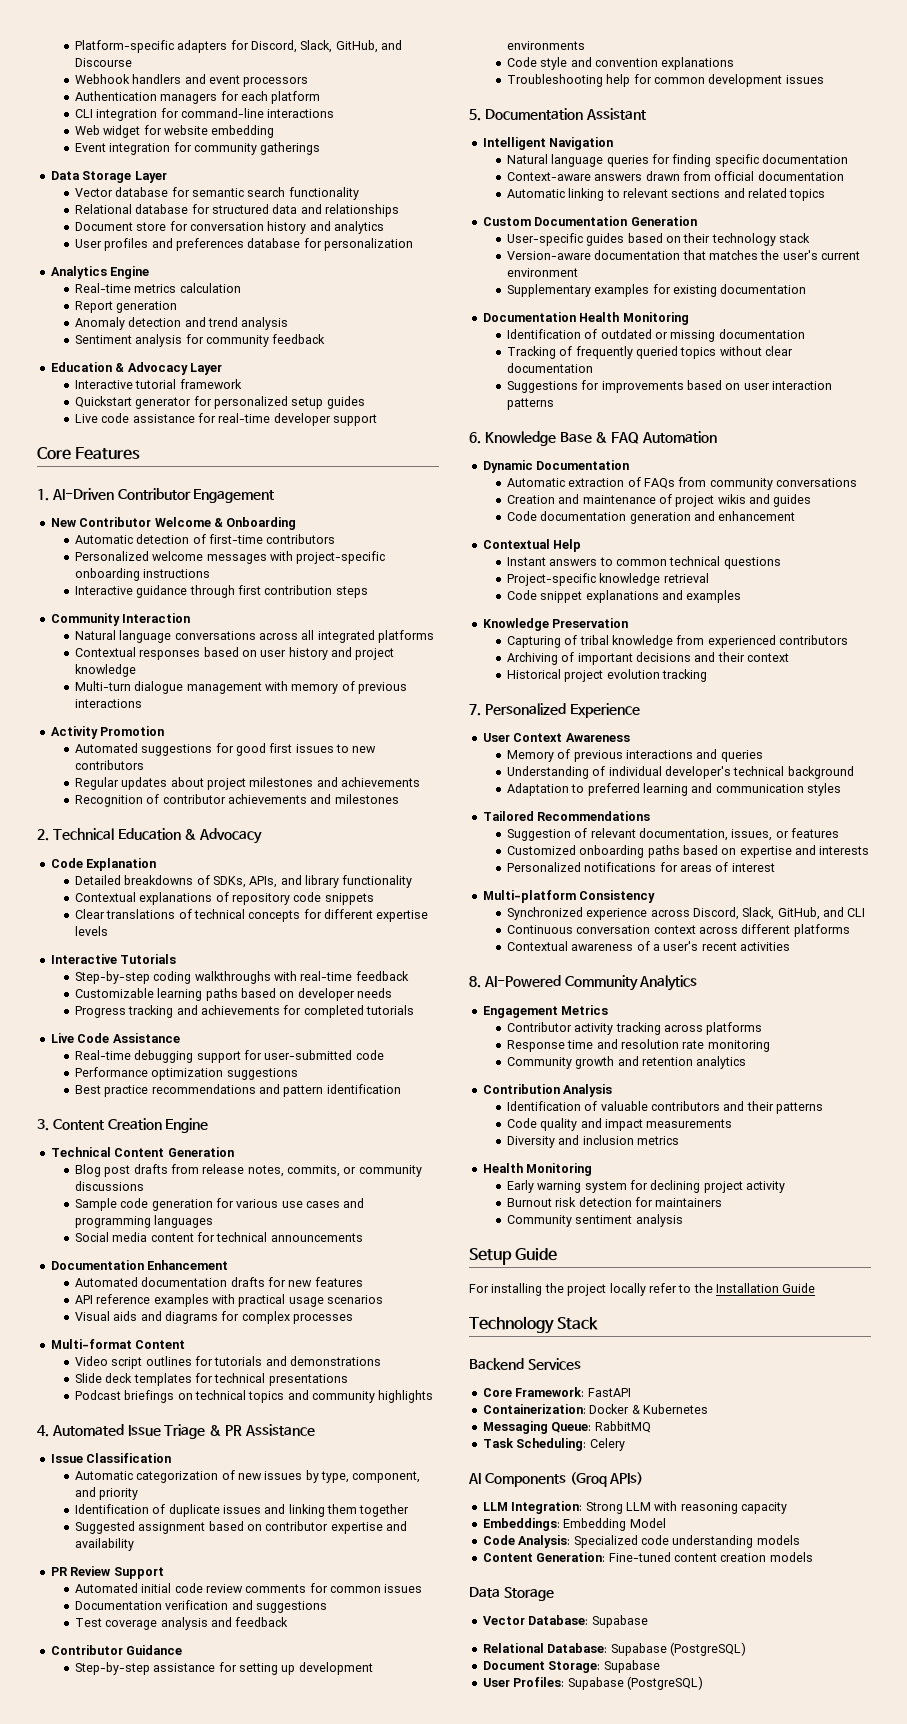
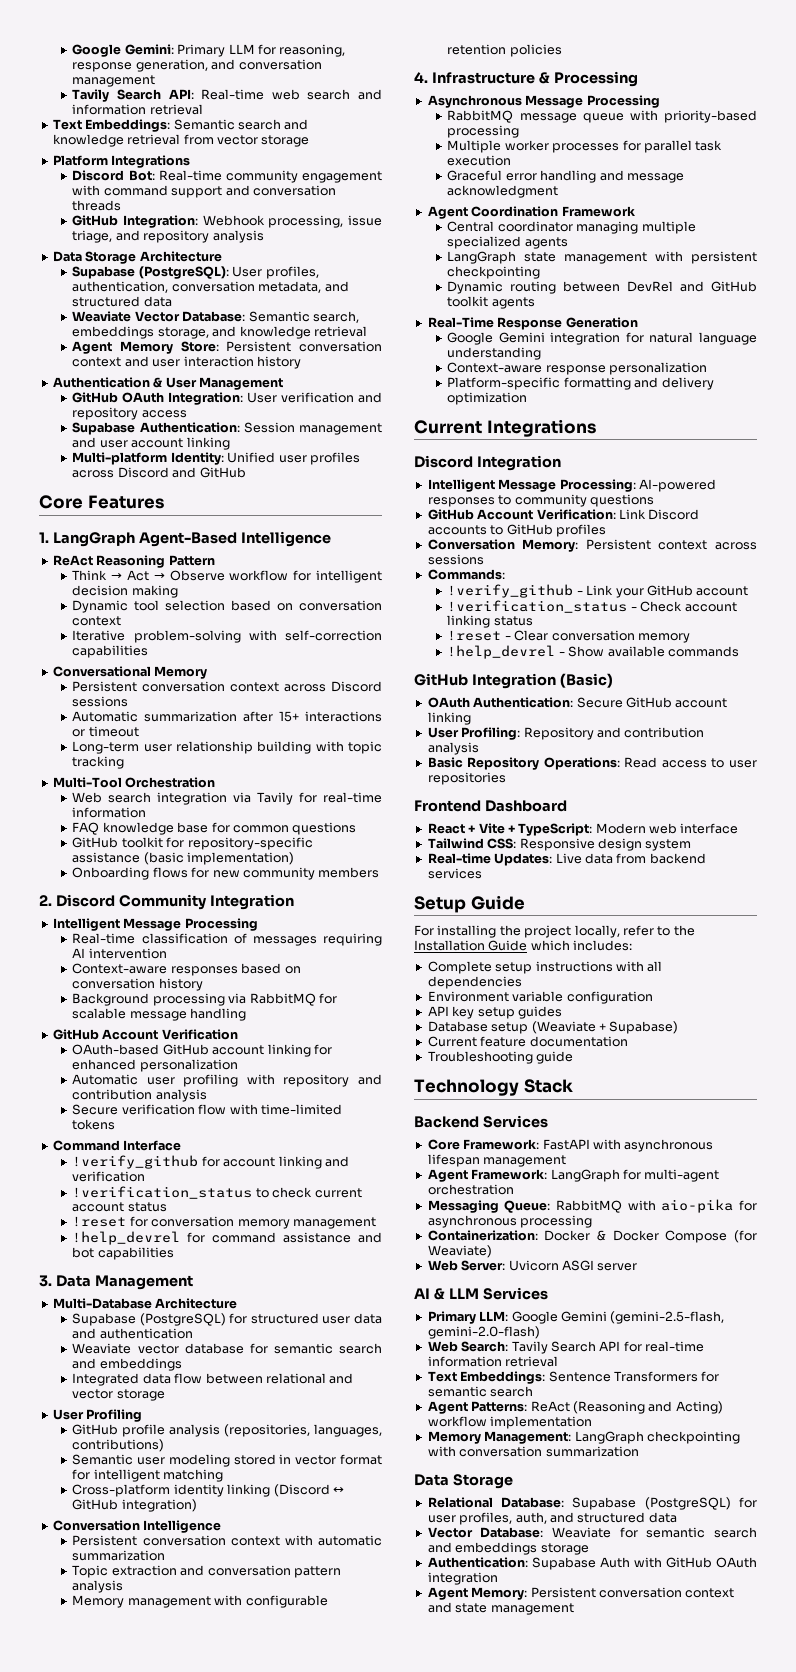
[74,40,403,53] [74,58,132,67] [74,74,309,87] [74,91,321,104] [74,108,335,121] [74,125,275,138] [74,142,321,155] [50,171,167,183] [74,187,359,200] [74,204,400,217] [74,221,385,234] [74,238,414,251] [50,266,150,279] [74,283,241,293] [74,301,178,313] [74,317,289,330] [74,334,326,347] [50,362,222,375] [74,379,242,389] [74,396,365,409] [74,413,378,426] [37,447,141,460] [37,488,275,503] [50,517,297,530] [74,534,336,544] [74,551,386,564] [74,568,211,581] [74,585,368,598] [50,613,191,626] [74,630,435,643] [74,647,395,660] [74,664,136,677] [74,681,408,694] [74,699,142,708] [50,726,165,739] [74,743,377,756] [74,760,144,770] [74,777,421,790] [74,794,399,807] [37,828,263,844] [50,858,157,871] [74,875,413,888] [74,892,374,905] [74,909,429,922] [74,926,108,936] [50,954,177,964] [74,971,409,984] [74,988,393,1001] [74,1005,415,1018] [50,1033,180,1043] [74,1050,384,1063] [74,1067,298,1080] [74,1084,401,1097] [37,1118,209,1133] [50,1147,234,1157] [74,1164,422,1177] [74,1181,144,1191] [74,1198,365,1211] [74,1215,214,1228] [74,1232,363,1242] [50,1260,229,1270] [74,1277,363,1287] [74,1294,384,1307] [74,1311,354,1324] [50,1339,186,1349] [74,1356,382,1369] [74,1373,348,1386] [74,1390,434,1403] [37,1424,315,1439] [50,1453,172,1463] [74,1470,421,1483] [74,1487,139,1500] [74,1504,410,1517] [74,1521,408,1534] [74,1538,134,1551] [50,1566,164,1579] [74,1583,423,1593] [74,1600,327,1613] [74,1617,289,1630] [50,1645,183,1655] [74,1662,373,1675] [506,41,585,50] [506,57,735,70] [506,74,824,87] [469,108,646,121] [482,137,614,150] [506,154,849,167] [506,171,844,181] [506,188,826,201] [482,216,697,226] [506,233,811,246] [506,250,861,260] [506,268,578,277] [506,284,807,297] [482,312,689,325] [506,329,805,342] [506,346,794,359] [506,363,593,373] [506,380,833,393] [506,398,554,410] [469,431,717,446] [482,460,630,473] [506,477,858,490] [506,494,812,507] [506,511,796,524] [482,539,582,552] [506,556,781,569] [506,573,709,586] [506,590,742,603] [482,618,629,631] [506,635,849,648] [506,652,790,665] [506,669,707,682] [469,703,640,718] [482,733,630,742] [506,749,763,762] [506,766,854,779] [506,783,842,796] [482,811,651,821] [506,828,840,841] [506,845,870,858] [506,862,775,872] [482,890,656,903] [506,907,866,920] [506,924,850,937] [506,941,791,951] [469,975,698,991] [482,1005,609,1018] [506,1022,763,1035] [506,1039,770,1052] [506,1056,747,1069] [482,1084,613,1097] [506,1101,824,1114] [506,1118,733,1131] [506,1135,679,1148] [482,1163,593,1176] [506,1180,786,1193] [506,1197,723,1207] [506,1214,683,1227] Platform-specific adapters for Discord, Slack, GitHub, and Discourse // Webhook handlers and event processors // Authentication managers for each platform // CLI integration for command-line interactions // Web widget for website embedding // Event integration for community gatherings // Data Storage Layer // Vector database for semantic search functionality // Relational database for structured data and relationships // Document store for conversation history and analytics // User profiles and preferences database for personalization // Analytics Engine // Real-time metrics calculation // Report generation // Anomaly detection and trend analysis // Sentiment analysis for community feedback // Education & Advocacy Layer // Interactive tutorial framework // Quickstart generator for personalized setup guides // Live code assistance for real-time developer support // Core Features // 1. AI-Driven Contributor Engagement // New Contributor Welcome & Onboarding // Automatic detection of first-time contributors // Personalized welcome messages with project-specific onboarding instructions // Interactive guidance through first contribution steps // Community Interaction // Natural language conversations across all integrated platforms // Contextual responses based on user history and project knowledge // Multi-turn dialogue management with memory of previous interactions // Activity Promotion // Automated suggestions for good first issues to new contributors // Regular updates about project milestones and achievements // Recognition of contributor achievements and milestones // 2. Technical Education & Advocacy // Code Explanation // Detailed breakdowns of SDKs, APIs, and library functionality // Contextual explanations of repository code snippets // Clear translations of technical concepts for different expertise levels // Interactive Tutorials // Step-by-step coding walkthroughs with real-time feedback // Customizable learning paths based on developer needs // Progress tracking and achievements for completed tutorials // Live Code Assistance // Real-time debugging support for user-submitted code // Performance optimization suggestions // Best practice recommendations and pattern identification // 3. Content Creation Engine // Technical Content Generation // Blog post drafts from release notes, commits, or community discussions // Sample code generation for various use cases and programming languages // Social media content for technical announcements // Documentation Enhancement // Automated documentation drafts for new features // API reference examples with practical usage scenarios // Visual aids and diagrams for complex processes // Multi-format Content // Video script outlines for tutorials and demonstrations // Slide deck templates for technical presentations // Podcast briefings on technical topics and community highlights // 4. Automated Issue Triage & PR Assistance // Issue Classification // Automatic categorization of new issues by type, component, and priority // Identification of duplicate issues and linking them together // Suggested assignment based on contributor expertise and availability // PR Review Support // Automated initial code review comments for common issues // Documentation verification and suggestions // Test coverage analysis and feedback // Contributor Guidance // Step-by-step assistance for setting up development environments // Code style and convention explanations // Troubleshooting help for common development issues // 5. Documentation Assistant // Intelligent Navigation // Natural language queries for finding specific documentation // Context-aware answers drawn from official documentation // Automatic linking to relevant sections and related topics // Custom Documentation Generation // User-specific guides based on their technology stack // Version-aware documentation that matches the user's current environment // Supplementary examples for existing documentation // Documentation Health Monitoring // Identification of outdated or missing documentation // Tracking of frequently queried topics without clear documentation // Suggestions for improvements based on user interaction patterns // 6. Knowledge Base & FAQ Automation // Dynamic Documentation // Automatic extraction of FAQs from community conversations // Creation and maintenance of project wikis and guides // Code documentation generation and enhancement // Contextual Help // Instant answers to common technical questions // Project-specific knowledge retrieval // Code snippet explanations and examples // Knowledge Preservation // Capturing of tribal knowledge from experienced contributors // Archiving of important decisions and their context // Historical project evolution tracking // 7. Personalized Experience // User Context Awareness // Memory of previous interactions and queries // Understanding of individual developer's technical background // Adaptation to preferred learning and communication styles // Tailored Recommendations // Suggestion of relevant documentation, issues, or features // Customized onboarding paths based on expertise and interests // Personalized notifications for areas of interest // Multi-platform Consistency // Synchronized experience across Discord, Slack, GitHub, and CLI // Continuous conversation context across different platforms // Contextual awareness of a user's recent activities // 8. AI-Powered Community Analytics // Engagement Metrics // Contributor activity tracking across platforms // Response time and resolution rate monitoring // Community growth and retention analytics // Contribution Analysis // Identification of valuable contributors and their patterns // Code quality and impact measurements // Diversity and inclusion metrics // Health Monitoring // Early warning system for declining project activity // Burnout risk detection for maintainers // Community sentiment analysis -> [72,44,346,57] [72,59,322,72] [72,75,156,87] [72,89,382,102] [72,104,203,115] [52,119,309,132] [52,134,310,147] [52,155,191,168] [72,170,382,183] [72,185,336,198] [72,200,122,211] [72,215,383,228] [72,230,264,243] [52,251,222,264] [72,266,319,279] [72,281,349,293] [72,296,172,307] [72,311,359,323] [72,326,367,339] [72,341,383,354] [72,356,301,369] [52,377,283,390] [72,392,382,405] [72,407,187,420] [72,422,382,435] [72,437,230,450] [72,452,360,465] [72,467,246,478] [39,495,164,509] [39,531,331,547] [52,555,215,568] [72,570,382,583] [72,585,178,598] [72,600,382,613] [72,616,122,626] [72,630,382,643] [72,645,149,658] [52,666,208,679] [72,681,383,692] [72,696,129,707] [72,711,383,722] [72,726,139,737] [72,741,382,754] [72,756,125,769] [52,777,216,788] [72,792,383,805] [72,807,147,818] [72,822,357,835] [72,837,313,850] [72,852,295,865] [72,867,380,880] [39,894,294,910] [52,918,258,931] [72,933,383,946] [72,948,167,959] [72,963,301,976] [72,978,203,991] [72,993,337,1006] [72,1008,247,1021] [52,1029,238,1040] [72,1044,332,1057] [72,1059,238,1072] [72,1074,382,1087] [72,1089,207,1102] [72,1104,342,1115] [72,1119,116,1130] [52,1140,182,1151] [72,1155,349,1169] [72,1171,146,1182] [72,1186,362,1199] [72,1202,167,1212] [72,1216,376,1229] [72,1231,383,1245] [72,1247,174,1260] [39,1275,193,1290] [52,1298,238,1309] [72,1313,382,1326] [72,1328,193,1339] [72,1343,383,1354] [72,1358,182,1371] [72,1373,354,1386] [72,1389,165,1401] [52,1409,143,1422] [72,1424,382,1437] [72,1439,165,1452] [72,1454,382,1467] [72,1469,224,1482] [72,1484,344,1497] [72,1499,197,1512] [52,1520,222,1533] [72,1535,383,1546] [72,1550,166,1561] [72,1565,341,1578] [72,1580,124,1593] [72,1595,328,1608] [447,44,562,57] [414,71,638,87] [427,95,660,108] [447,110,757,123] [447,125,520,138] [447,140,723,153] [447,155,512,166] [447,170,684,183] [447,185,559,198] [427,206,635,219] [447,221,696,234] [447,236,568,249] [447,251,757,264] [447,266,541,279] [447,281,757,294] [447,296,535,309] [427,317,638,330] [447,332,757,345] [447,347,542,360] [447,362,708,375] [447,377,714,390] [447,392,528,405] [414,419,596,437] [414,455,561,471] [427,479,716,492] [427,494,654,507] [427,509,700,520] [427,524,606,537] [427,539,757,552] [427,554,484,565] [427,569,505,580] [447,584,749,598] [447,600,737,613] [447,615,533,628] [447,630,690,643] [447,645,739,659] [414,673,613,689] [427,697,728,708] [427,712,471,725] [427,727,705,740] [427,742,479,755] [427,757,757,770] [427,772,506,785] [414,800,567,812] [427,823,739,836] [427,838,692,851] [427,853,706,866] [427,868,482,879] Google Gemini: Primary LLM for reasoning, response generation, and conversation management // Tavily Search API: Real-time web search and information retrieval // Text Embeddings: Semantic search and knowledge retrieval from vector storage // Platform Integrations // Discord Bot: Real-time community engagement with command support and conversation threads // GitHub Integration: Webhook processing, issue triage, and repository analysis // Data Storage Architecture // Supabase (PostgreSQL): User profiles, authentication, conversation metadata, and structured data // Weaviate Vector Database: Semantic search, embeddings storage, and knowledge retrieval // Agent Memory Store: Persistent conversation context and user interaction history // Authentication & User Management // GitHub OAuth Integration: User verification and repository access // Supabase Authentication: Session management and user account linking // Multi-platform Identity: Unified user profiles across Discord and GitHub // Core Features // 1. LangGraph Agent-Based Intelligence // ReAct Reasoning Pattern // Think → Act → Observe workflow for intelligent decision making // Dynamic tool selection based on conversation context // Iterative problem-solving with self-correction capabilities // Conversational Memory // Persistent conversation context across Discord sessions // Automatic summarization after 15+ interactions or timeout // Long-term user relationship building with topic tracking // Multi-Tool Orchestration // Web search integration via Tavily for real-time information // FAQ knowledge base for common questions // GitHub toolkit for repository-specific assistance (basic implementation) // Onboarding flows for new community members // 2. Discord Community Integration // Intelligent Message Processing // Real-time classification of messages requiring AI intervention // Context-aware responses based on conversation history // Background processing via RabbitMQ for scalable message handling // GitHub Account Verification // OAuth-based GitHub account linking for enhanced personalization // Automatic user profiling with repository and contribution analysis // Secure verification flow with time-limited tokens // Command Interface // !verify_github for account linking and verification // !verification_status to check current account status // !reset for conversation memory management // !help_devrel for command assistance and bot capabilities // 3. Data Management // Multi-Database Architecture // Supabase (PostgreSQL) for structured user data and authentication // Weaviate vector database for semantic search and embeddings // Integrated data flow between relational and vector storage // User Profiling // GitHub profile analysis (repositories, languages, contributions) // Semantic user modeling stored in vector format for intelligent matching // Cross-platform identity linking (Discord ↔ GitHub integration) // Conversation Intelligence // Persistent conversation context with automatic summarization // Topic extraction and conversation pattern analysis // Memory management with configurable retention policies // 4. Infrastructure & Processing // Asynchronous Message Processing // RabbitMQ message queue with priority-based processing // Multiple worker processes for parallel task execution // Graceful error handling and message acknowledgment // Agent Coordination Framework // Central coordinator managing multiple specialized agents // LangGraph state management with persistent checkpointing // Dynamic routing between DevRel and GitHub toolkit agents // Real-Time Response Generation // Google Gemini integration for natural language understanding // Context-aware response personalization // Platform-specific formatting and delivery optimization // Current Integrations // Discord Integration // Intelligent Message Processing: AI-powered responses to community questions // GitHub Account Verification: Link Discord accounts to GitHub profiles // Conversation Memory: Persistent context across sessions // Commands: // !verify_github - Link your GitHub account // !verification_status - Check account linking status // !reset - Clear conversation memory // !help_devrel - Show available commands // GitHub Integration (Basic) // OAuth Authentication: Secure GitHub account linking // User Profiling: Repository and contribution analysis // Basic Repository Operations: Read access to user repositories // Frontend Dashboard // React + Vite + TypeScript: Modern web interface // Tailwind CSS: Responsive design system // Real-time Updates: Live data from backend services
[609,1283,646,1296] locally -> [574,925,620,938] locally,
(816, 1288) none -> [530,940,633,951] [427,961,663,974] [427,976,522,989] [427,991,653,1004] [427,1006,562,1019] [427,1021,679,1034] [427,1036,628,1047] [427,1051,574,1064] which includes: // Complete setup instructions with all dependencies // Environment variable configuration // API key setup guides // Database setup (Weaviate + Supabase) // Current feature documentation // Troubleshooting guide
[482,1404,708,1414] [482,1421,651,1434] [482,1438,625,1451] [468,1472,644,1487] [482,1501,787,1514] [482,1518,666,1531] [482,1535,800,1548] [482,1552,813,1562] [469,1587,554,1601] [482,1615,648,1628] // Containerization: Docker & Kubernetes // Messaging Queue: RabbitMQ // Task Scheduling: Celery // AI Components (Groq APIs) // LLM Integration: Strong LLM with reasoning capacity // Embeddings: Embedding Model // Code Analysis: Specialized code understanding models // Content Generation: Fine-tuned content creation models // Data Storage // Vector Database: Supabase -> [592,1139,714,1152] [427,1154,567,1167] [427,1169,720,1182] [427,1184,514,1195] [427,1199,757,1213] [427,1215,593,1228] [427,1230,757,1243] [427,1245,492,1258] [427,1260,638,1271] [414,1287,548,1300] [427,1311,725,1324] [427,1326,540,1339] [427,1341,704,1354] [427,1356,559,1367] [427,1371,720,1384] [427,1386,534,1397] [427,1401,723,1414] [427,1416,593,1429] [427,1431,740,1444] [427,1446,639,1457] [414,1474,513,1489] with asynchronous lifespan management // Agent Framework: LangGraph for multi-agent orchestration // Messaging Queue: RabbitMQ with aio-pika for asynchronous processing // Containerization: Docker & Docker Compose (for Weaviate) // Web Server: Uvicorn ASGI server // AI & LLM Services // Primary LLM: Google Gemini (gemini-2.5-flash, gemini-2.0-flash) // Web Search: Tavily Search API for real-time information retrieval // Text Embeddings: Sentence Transformers for semantic search // Agent Patterns: ReAct (Reasoning and Acting) workflow implementation // Memory Management: LangGraph checkpointing with conversation summarization // Data Storage
[482,1660,660,1673] [482,1676,703,1690] // Document Storage: Supabase // User Profiles: Supabase (PostgreSQL) -> [739,1497,757,1508] [427,1512,677,1525] [427,1527,757,1538] [427,1542,589,1555] [427,1557,757,1570] [427,1572,498,1585] [427,1587,735,1600] [427,1602,574,1615] for user profiles, auth, and structured data // Vector Database: Weaviate for semantic search and embeddings storage // Authentication: Supabase Auth with GitHub OAuth integration // Agent Memory: Persistent conversation context and state management

